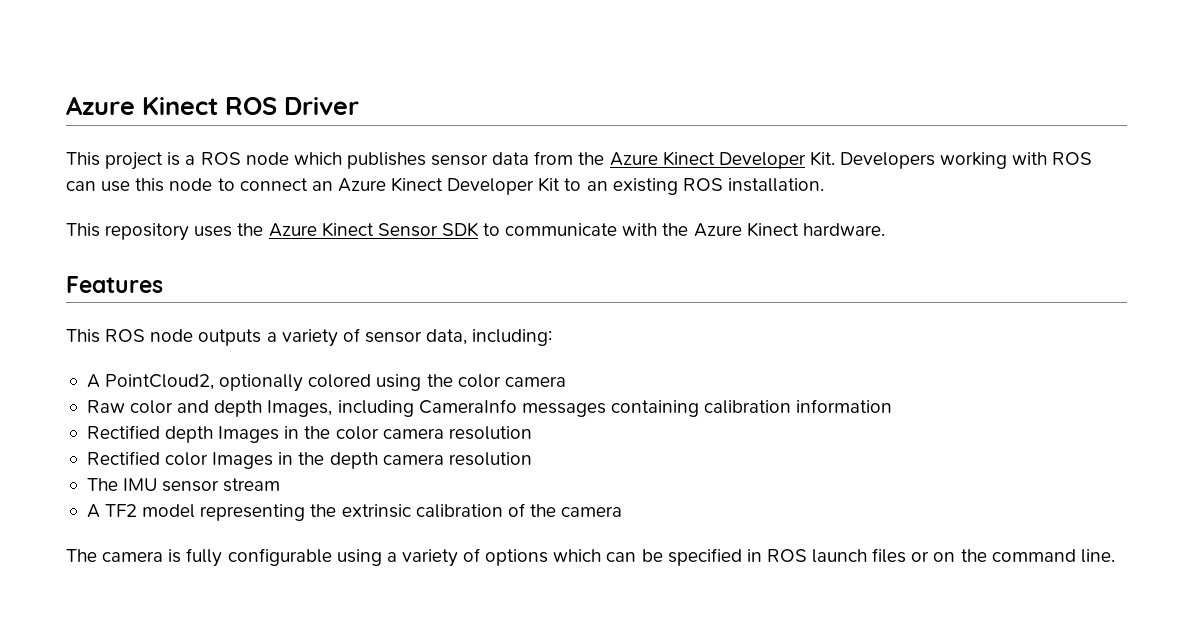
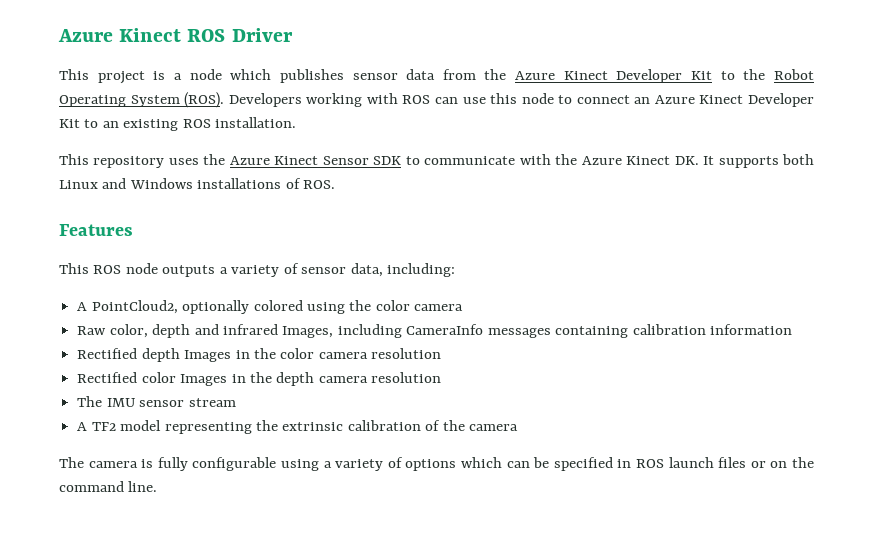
[200,152,241,165] ROS -> (182, 76) none
[809,151,835,166] Kit. -> [691,69,814,80] [59,92,225,108] Kit to the Robot Operating System (ROS).
[802,223,885,236] hardware. -> [674,154,815,168] [59,178,336,189] DK. It supports both Linux and Windows installations of ROS.
[130,400,263,417] color and depth -> [109,324,278,338] color, depth and infrared

